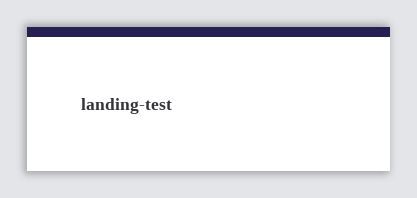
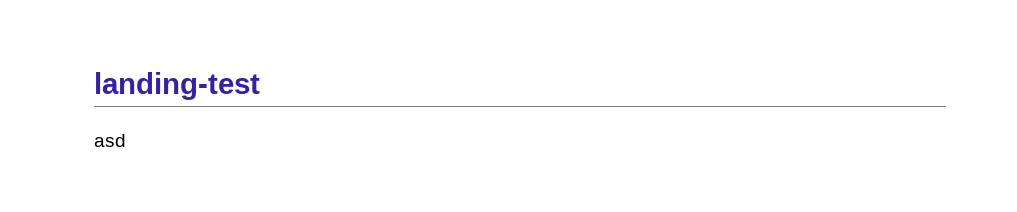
(172, 106) none -> [94,134,126,147] // asd

